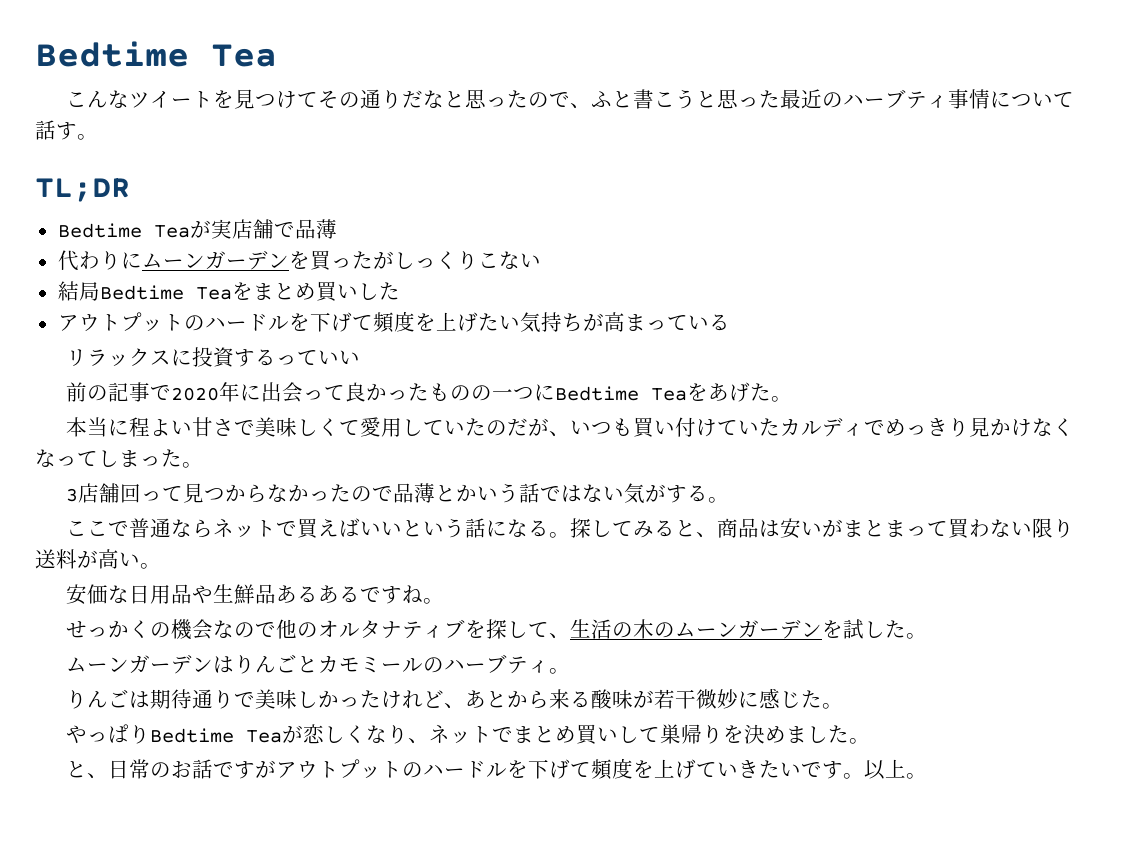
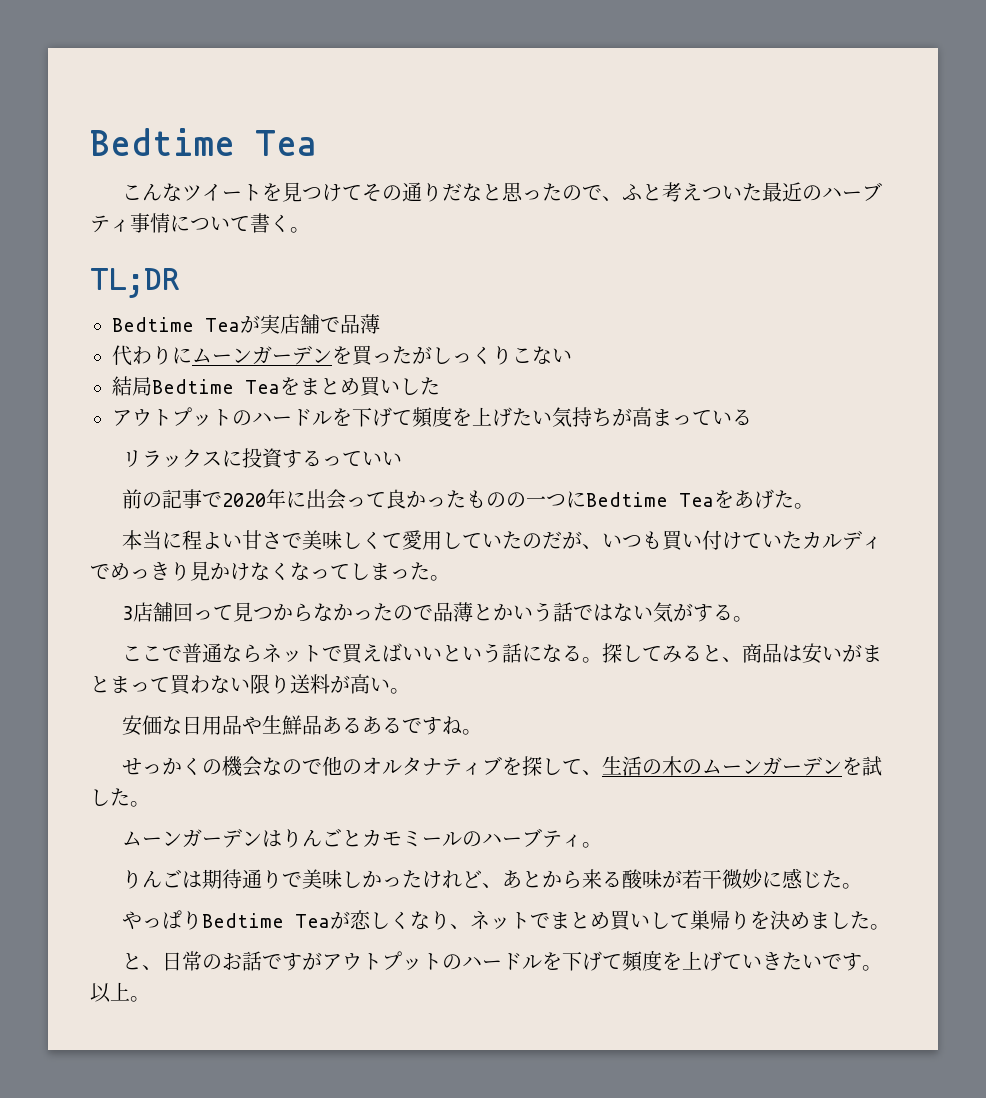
[633,89,760,109] 書こうと思っ -> [662,182,743,202] 考えつい
[35,120,77,140] 話す -> [250,213,290,233] 書く

